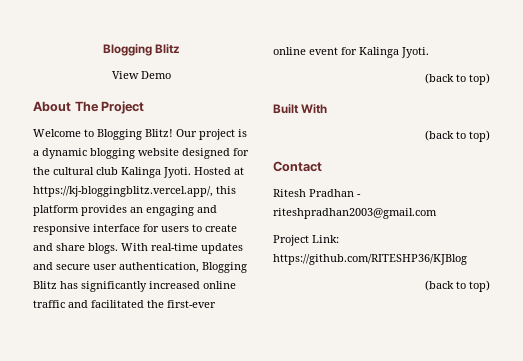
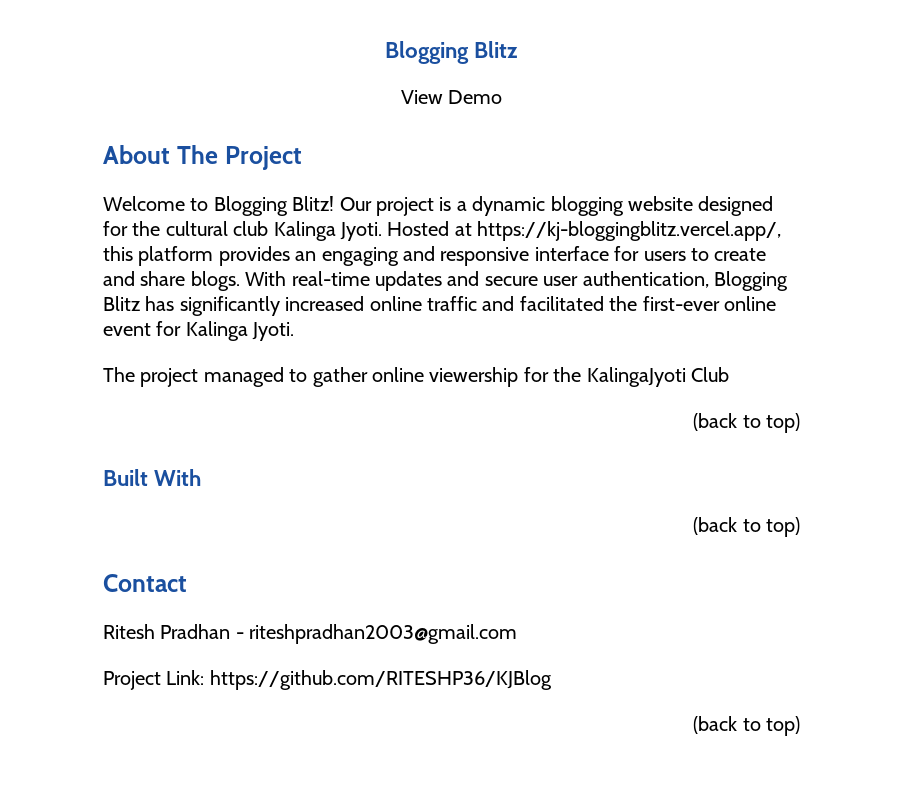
(429, 52) none -> [103,367,729,387] // The project managed to gather online viewership for the KalingaJyoti Club

